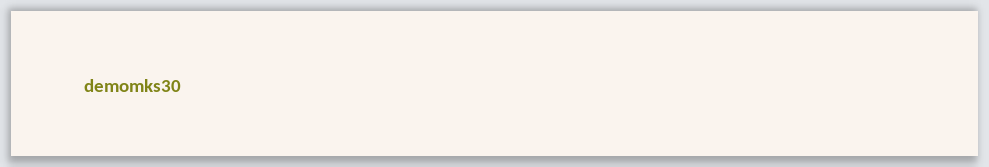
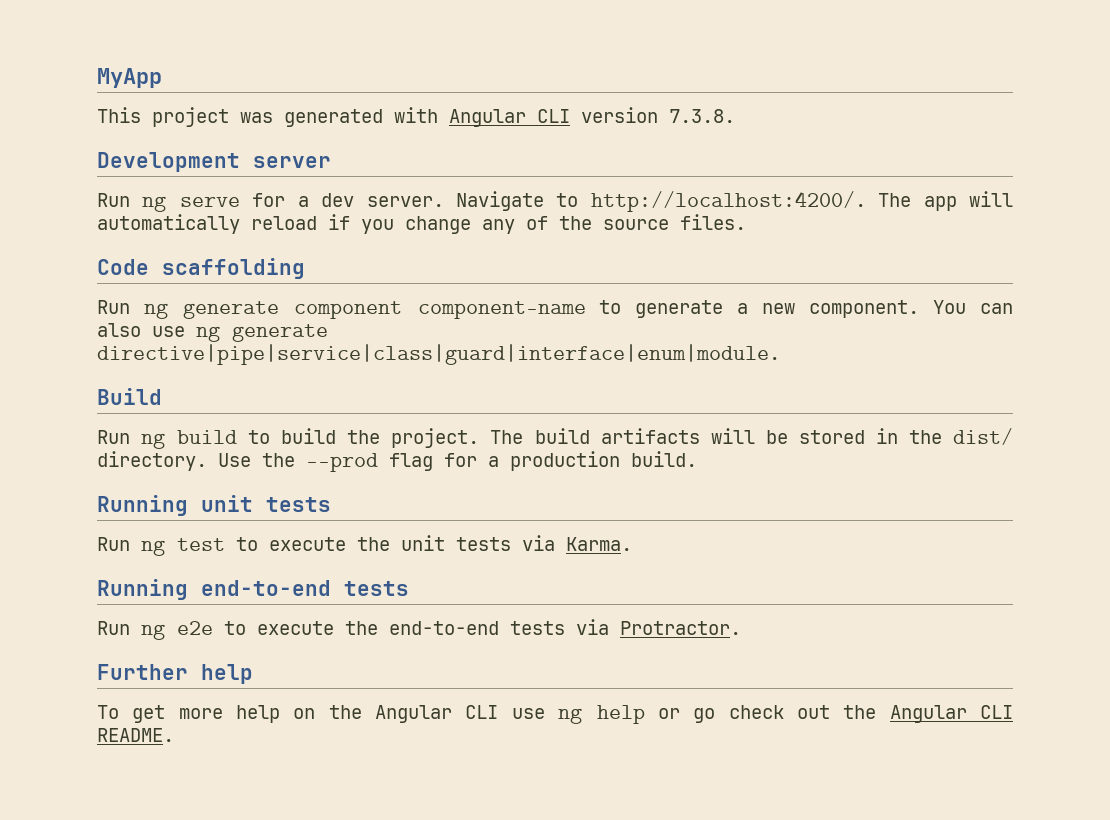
[84,79,181,92] demomks30 -> [97,68,162,88] [97,107,735,127] [97,152,331,172] [97,191,1013,212] [97,214,746,234] [97,258,305,279] [97,300,1013,319] [97,323,328,342] [97,344,780,365] [97,388,162,405] [97,428,1014,449] [97,451,697,472] [97,495,331,516] [97,535,632,556] [97,579,409,600] [97,619,741,640] [97,664,253,684] [97,705,1013,724] [97,728,174,742] MyApp // This project was generated with Angular CLI version 7.3.8. // Development server // Run ng serve for a dev server. Navigate to http://localhost:4200/. The app will automatically reload if you change any of the source files. // Code scaffolding // Run ng generate component component-name to generate a new component. You can also use ng generate directive|pipe|service|class|guard|interface|enum|module. // Build // Run ng build to build the project. The build artifacts will be stored in the dist/ directory. Use the --prod flag for a production build. // Running unit tests // Run ng test to execute the unit tests via Karma. // Running end-to-end tests // Run ng e2e to execute the end-to-end tests via Protractor. // Further help // To get more help on the Angular CLI use ng help or go check out the Angular CLI README.

